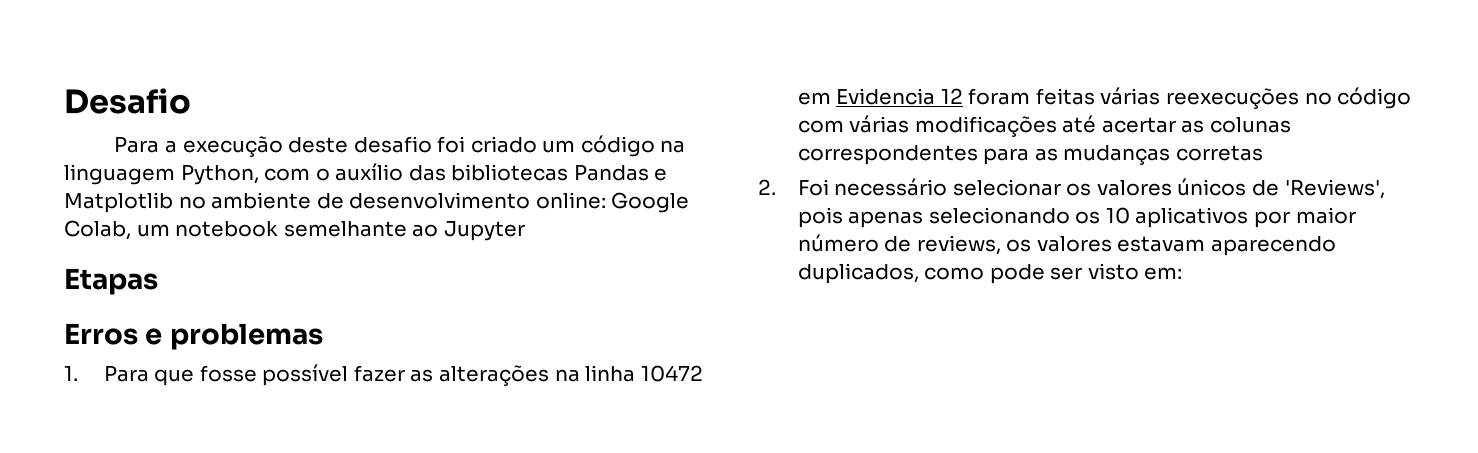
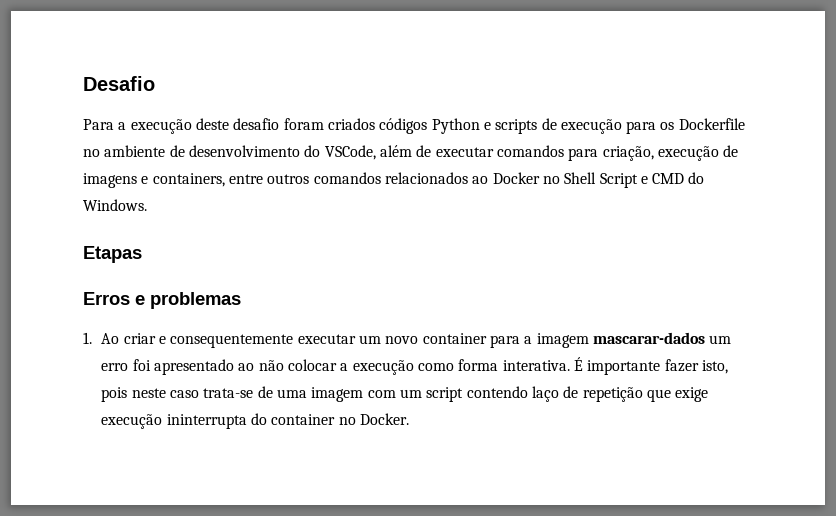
[437,135,686,157] [64,163,668,185] [64,192,690,213] [64,220,525,241] foi criado um código na linguagem Python, com o auxílio das bibliotecas Pandas e Matplotlib no ambiente de desenvolvimento online: Google Colab, um notebook semelhante ao Jupyter -> [283,118,745,134] [83,145,739,161] [83,172,705,188] [83,199,147,211] foram criados códigos Python e scripts de execução para os Dockerfile no ambiente de desenvolvimento do VSCode, além de executar comandos para criação, execução de imagens e containers, entre outros comandos relacionados ao Docker no Shell Script e CMD do Windows.
[103,364,703,386] [797,87,1412,109] [797,115,1292,137] [797,145,1263,165] [758,178,1385,199] [797,207,1356,228] [797,234,1337,256] [797,263,1183,284] Para que fosse possível fazer as alterações na linha 10472 em Evidencia 12 foram feitas várias reexecuções no código com várias modificações até acertar as colunas correspondentes para as mudanças corretas // 2. Foi necessário selecionar os valores únicos de 'Reviews', pois apenas selecionando os 10 aplicativos por maior número de reviews, os valores estavam aparecendo duplicados, como pode ser visto em: -> [101,332,732,348] [101,357,728,375] [101,386,709,402] [101,413,410,429] Ao criar e consequentemente executar um novo container para a imagem mascarar-dados um erro foi apresentado ao não colocar a execução como forma interativa. É importante fazer isto, pois neste caso trata-se de uma imagem com um script contendo laço de repetição que exige execução ininterrupta do container no Docker.

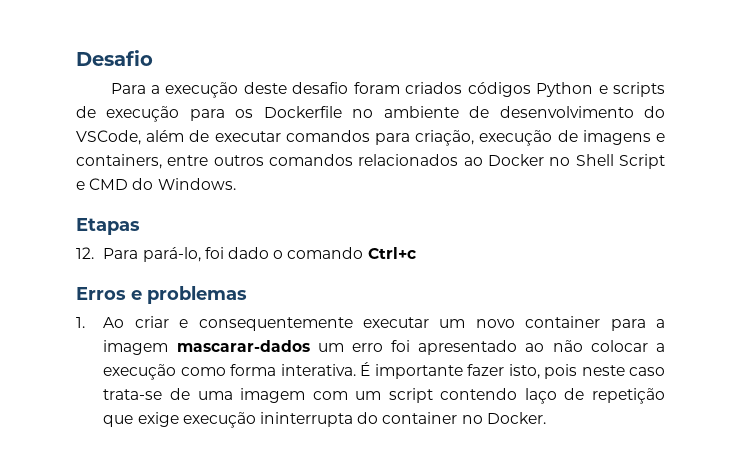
(142, 254) none -> [76,247,416,262] // 12. Para pará-lo, foi dado o comando Ctrl+c

